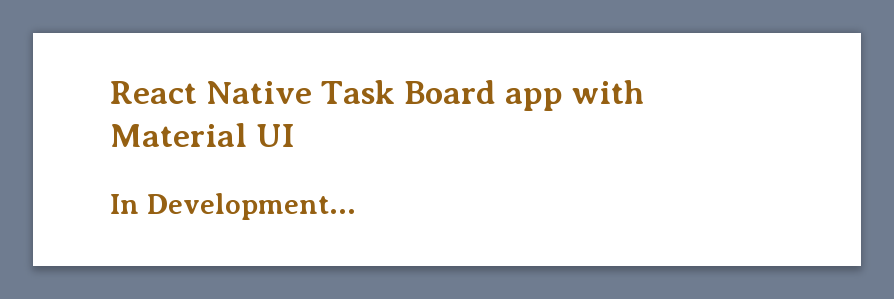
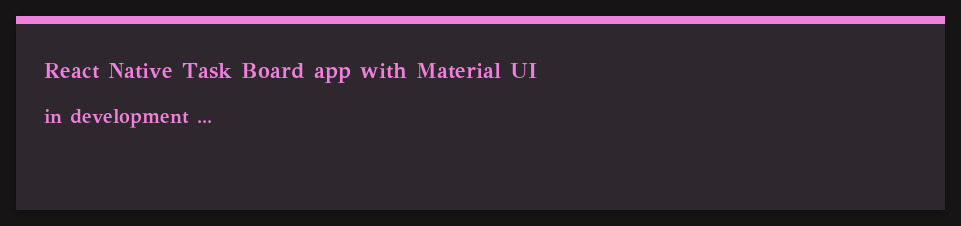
[110,193,356,220] In Development... -> [44,109,212,128] in development ...

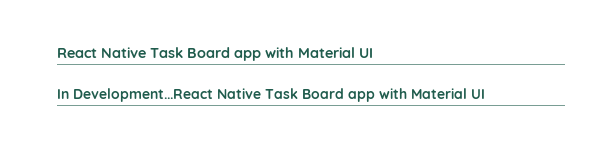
[44,109,212,128] in development ... -> [57,88,485,102] In Development...React Native Task Board app with Material UI

